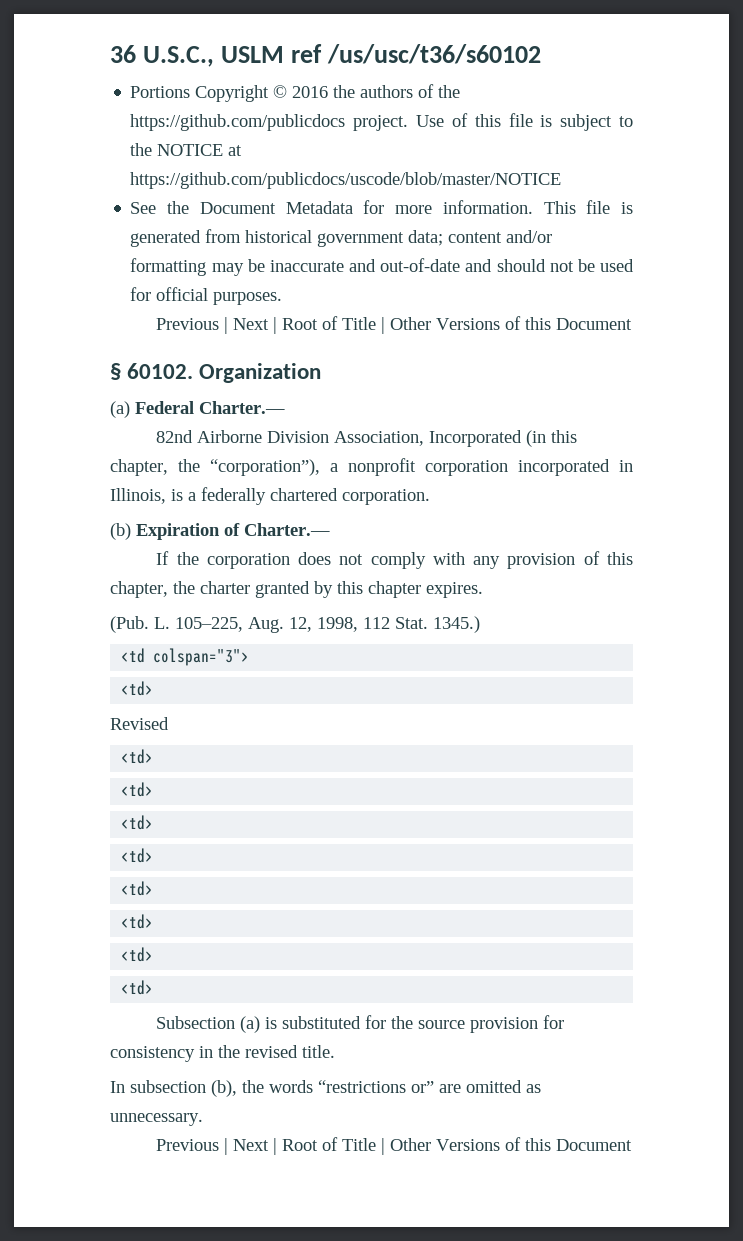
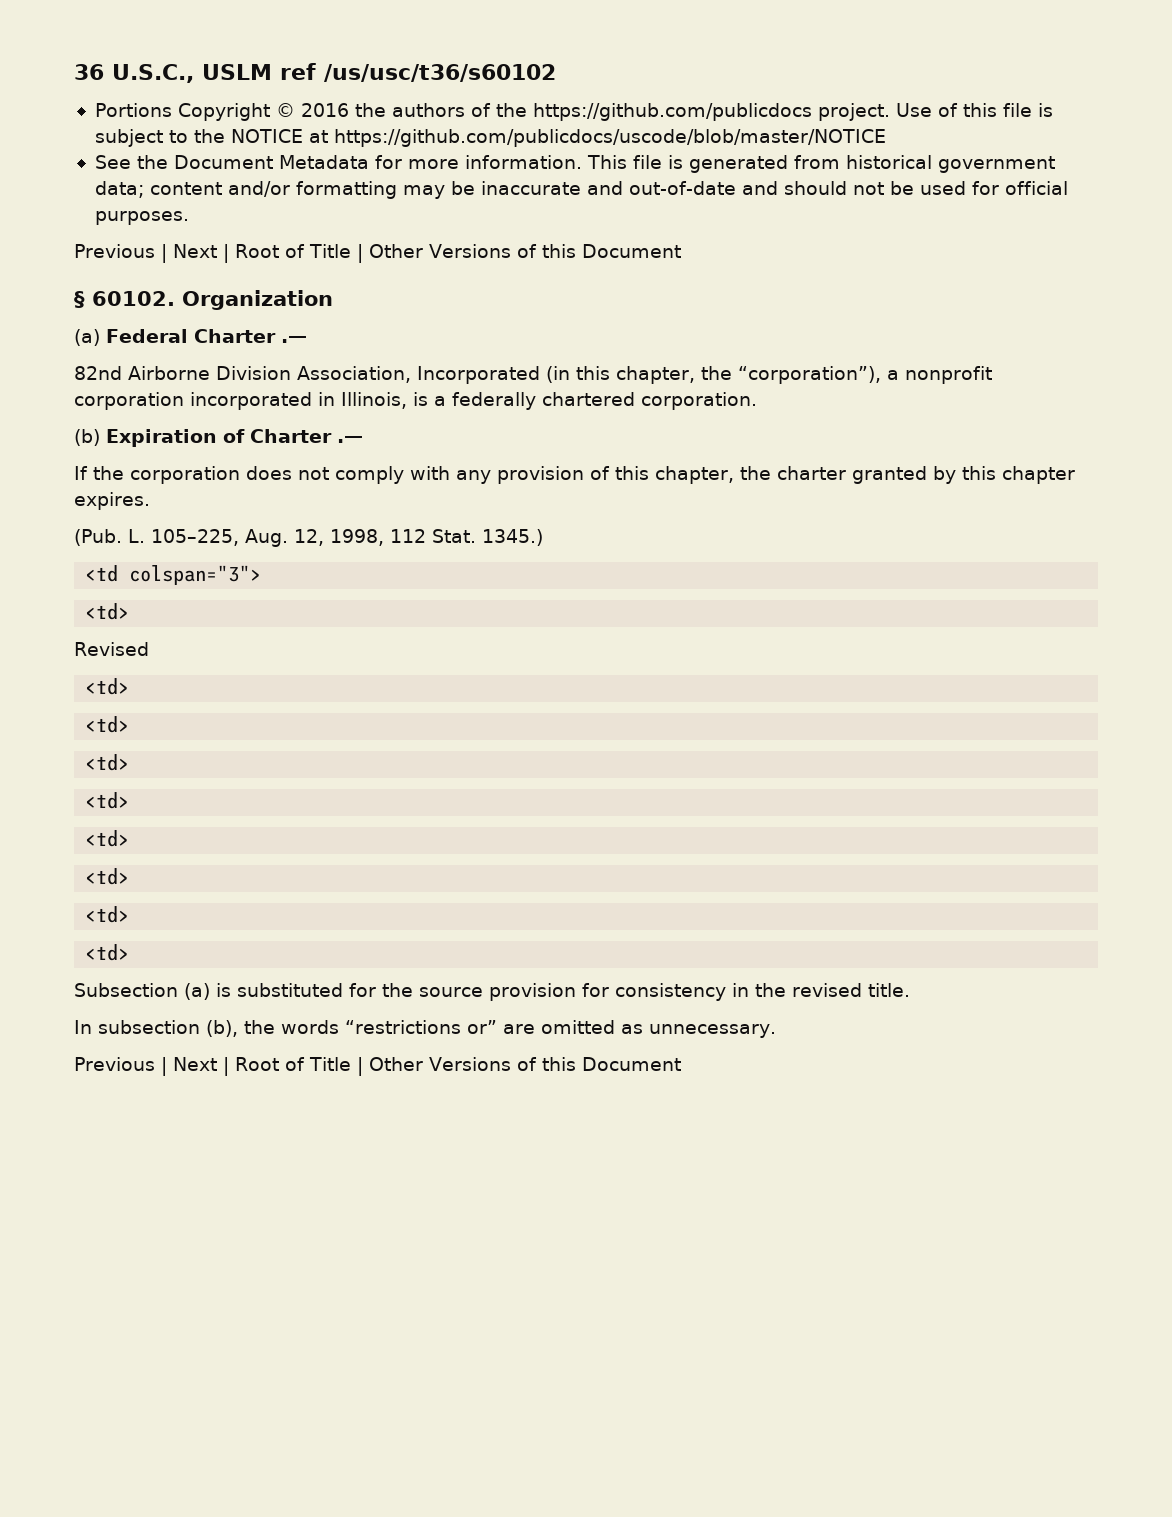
[199,401,285,414] Charter.— -> [193,329,307,343] Charter .—
[244,523,330,536] Charter.— -> [250,429,363,443] Charter .—

